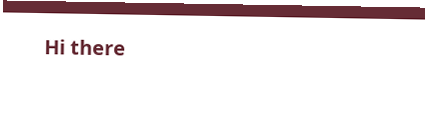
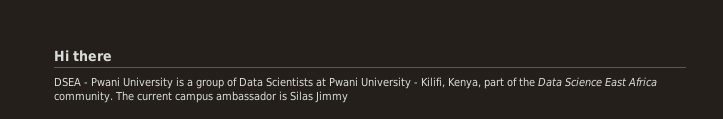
(127, 47) none -> [54,77,657,89] [54,91,348,103] // DSEA - Pwani University is a group of Data Scientists at Pwani University - Kilifi, Kenya, part of the Data Science East Africa community. The current campus ambassador is Silas Jimmy

